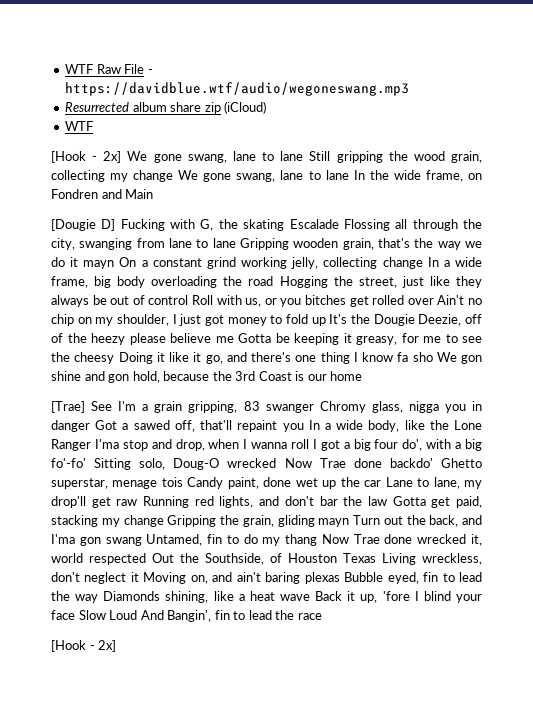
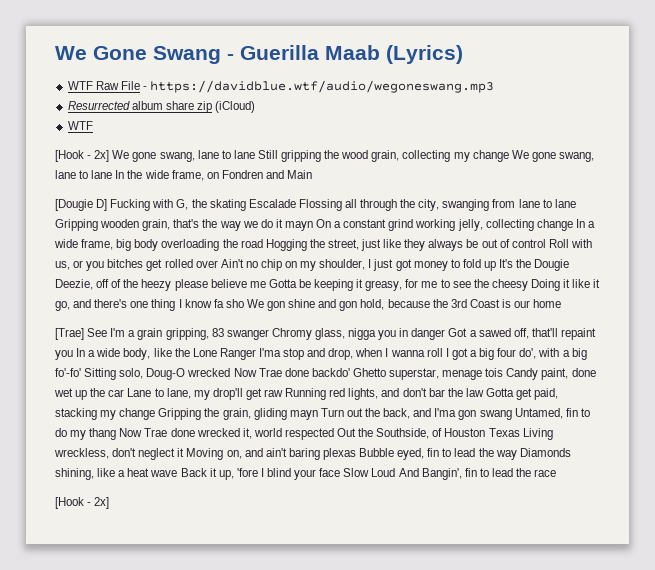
(65, 69) none -> [55,45,463,64] We Gone Swang - Guerilla Maab (Lyrics) //

